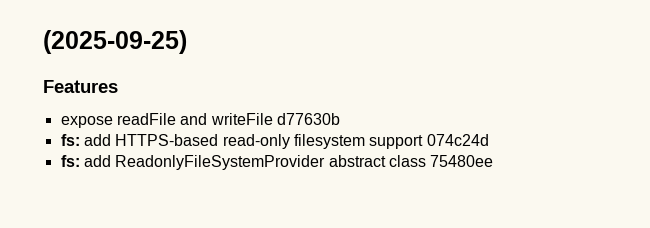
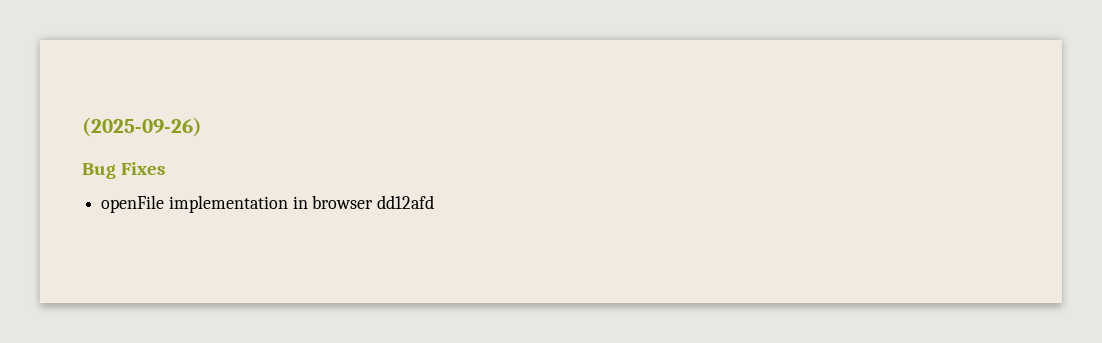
[43,30,187,54] [43,80,118,93] [60,113,340,128] [60,134,489,149] [60,155,494,170] (2025-09-25) // Features // expose readFile and writeFile d77630b // fs: add HTTPS-based read-only filesystem support 074c24d // fs: add ReadonlyFileSystemProvider abstract class 75480ee -> [82,117,202,137] [82,162,165,179] [101,195,435,213] (2025-09-26) // Bug Fixes // openFile implementation in browser dd12afd

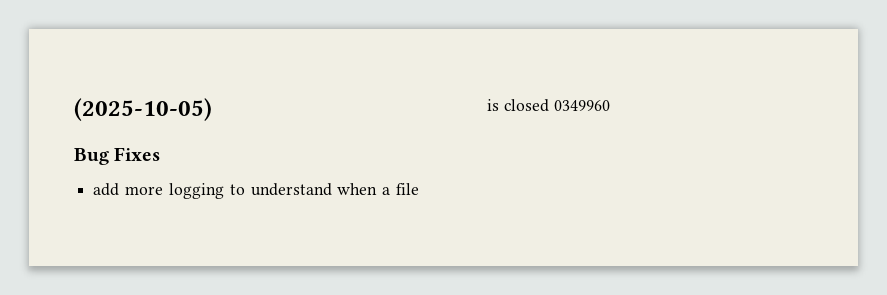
[82,117,202,137] (2025-09-26) -> [74,98,212,121] (2025-10-05)
[101,195,435,213] openFile implementation in browser dd12afd -> [93,183,419,199] [487,99,610,112] add more logging to understand when a file is closed 0349960

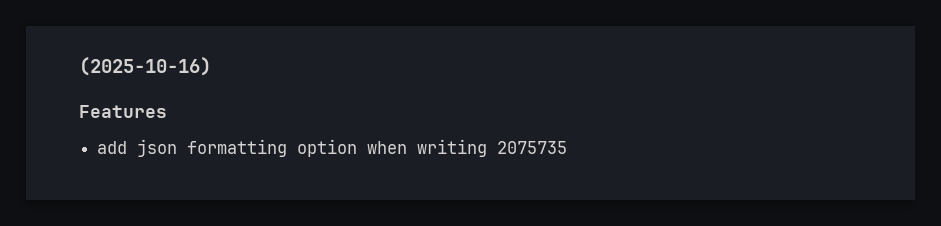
[74,98,212,121] [74,147,161,165] [93,183,419,199] [487,99,610,112] (2025-10-05) // Bug Fixes // add more logging to understand when a file is closed 0349960 -> [79,57,211,76] [79,105,167,118] [97,139,568,157] (2025-10-16) // Features // add json formatting option when writing 2075735

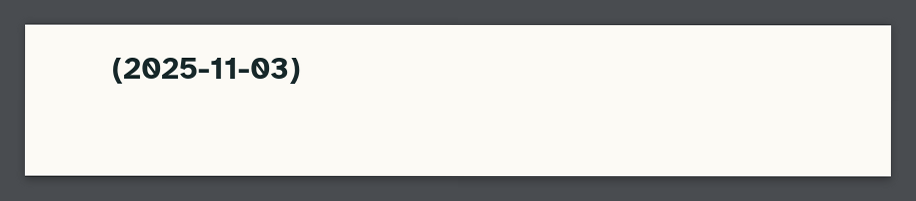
[79,57,211,76] [79,105,167,118] [97,139,568,157] (2025-10-16) // Features // add json formatting option when writing 2075735 -> [112,57,301,84] (2025-11-03)

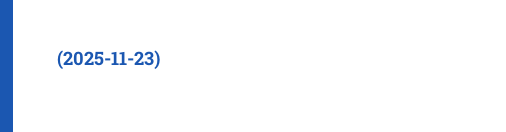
[112,57,301,84] (2025-11-03) -> [57,50,160,70] (2025-11-23)

